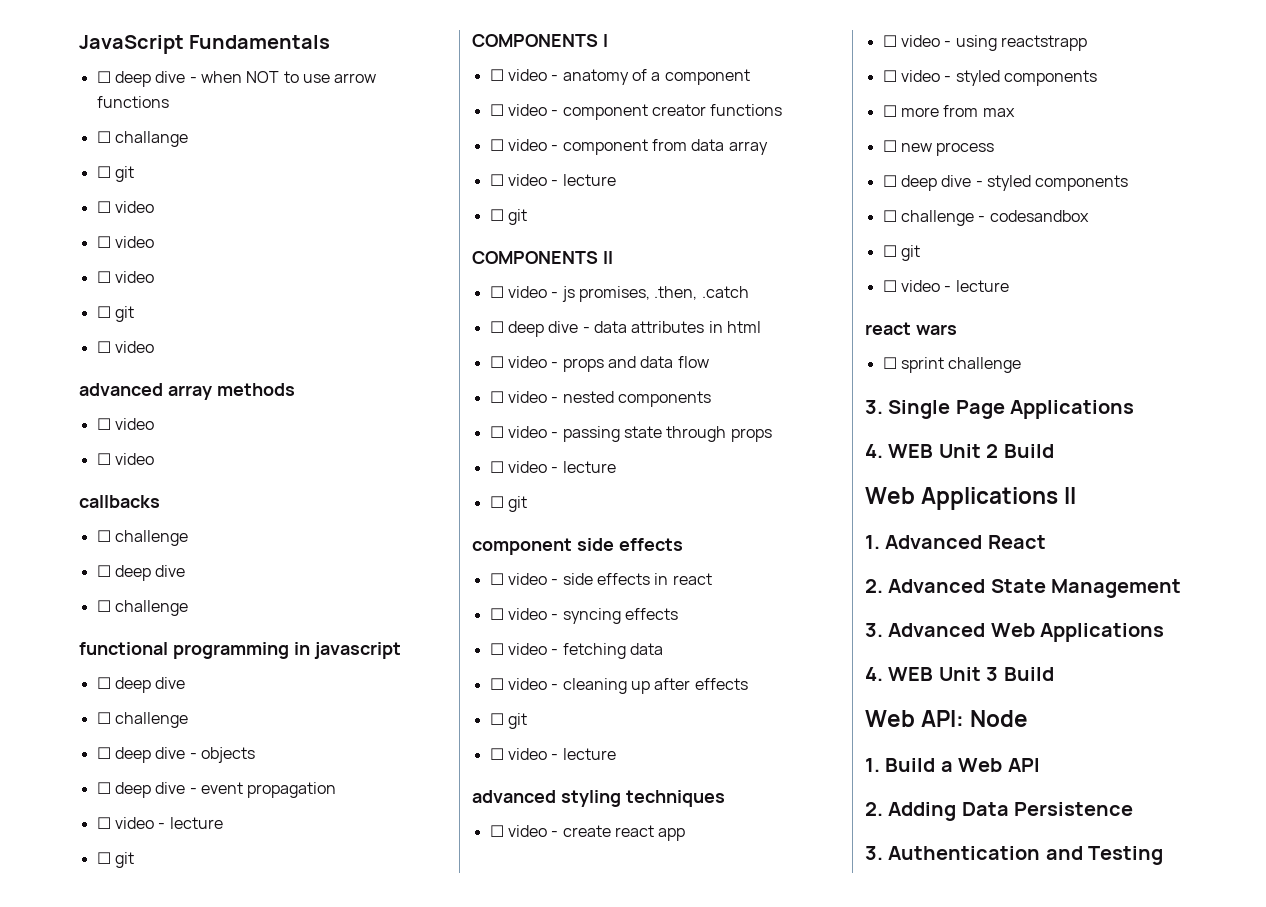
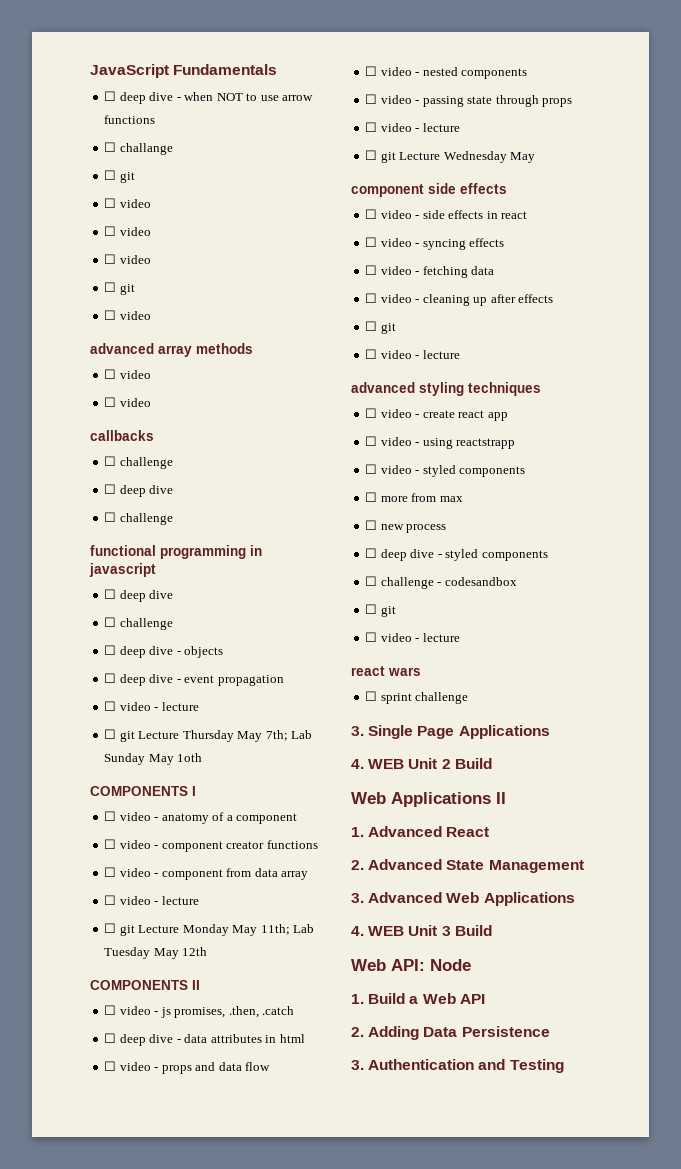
(134, 860) none -> [138,730,313,742] [104,753,203,765] Lecture Thursday May 7th; Lab Sunday May 1oth
(527, 217) none -> [138,924,315,936] [104,947,208,959] Lecture Monday May 11th; Lab Tuesday May 12th
(527, 504) none -> [399,151,536,163] Lecture Wednesday May

